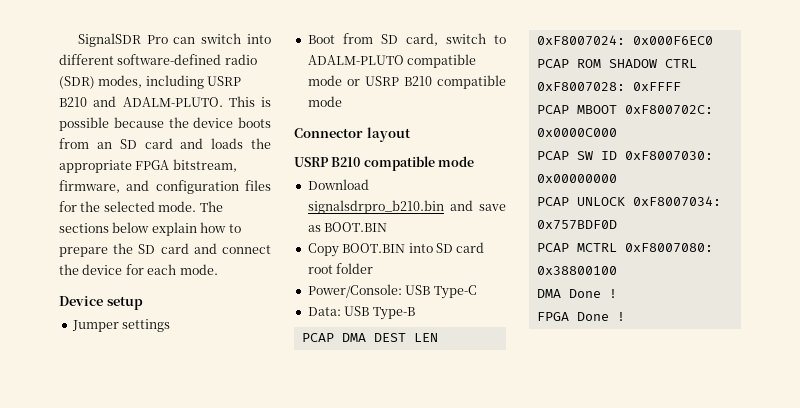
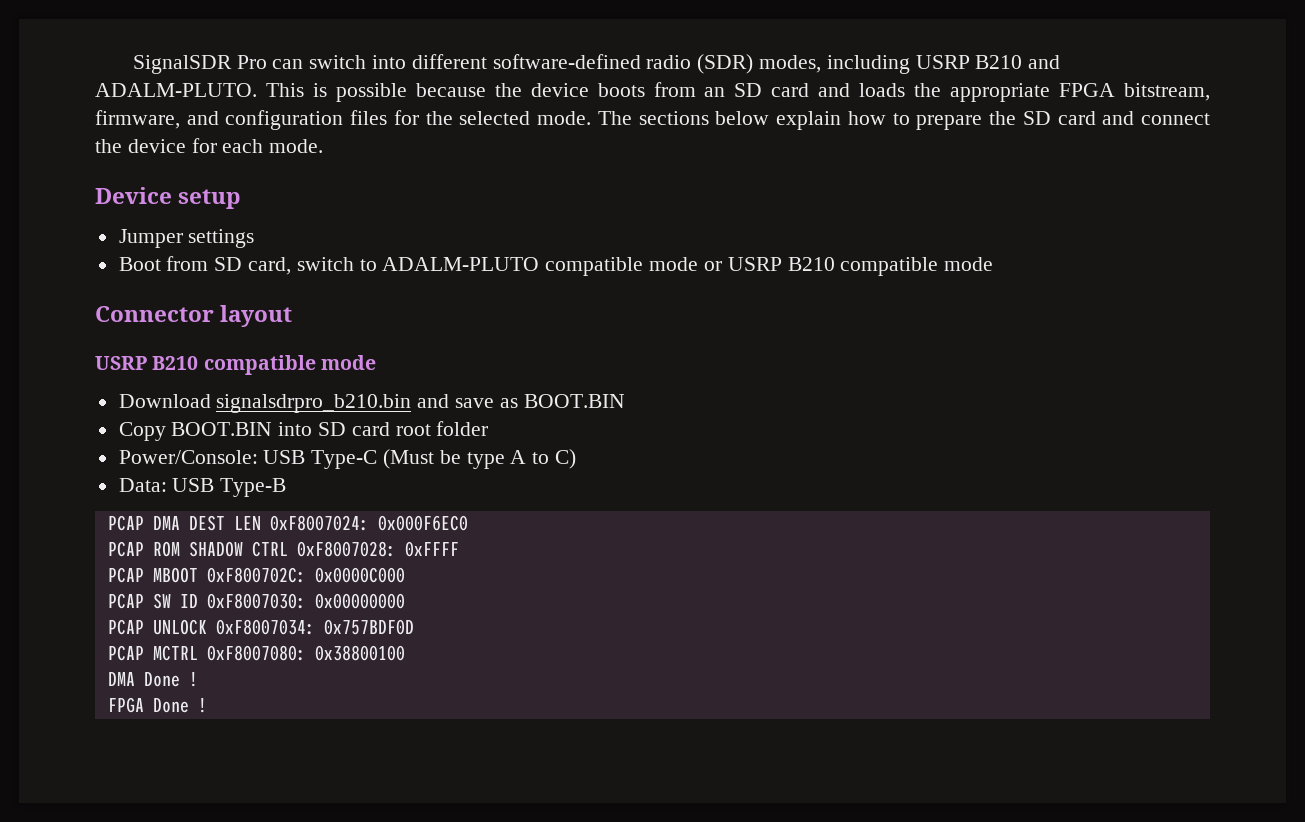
(477, 292) none -> [383,449,577,469] (Must be type A to C)

